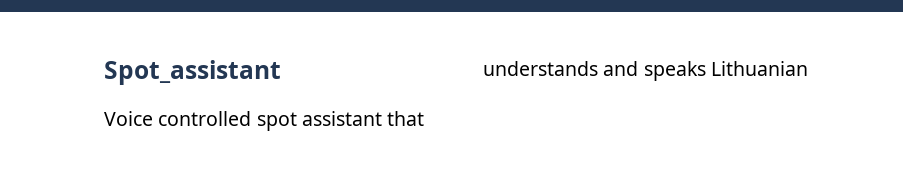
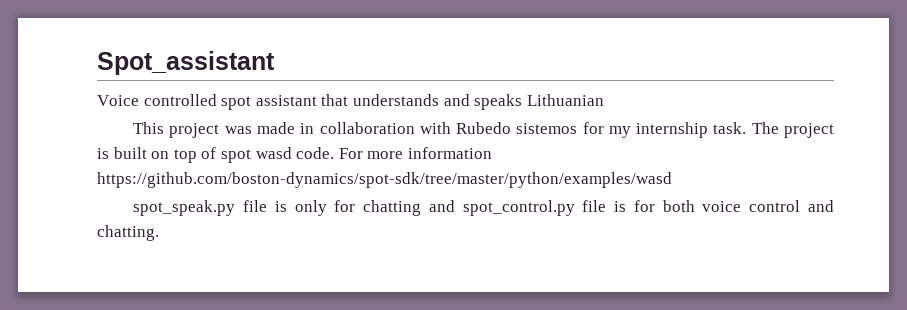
(808, 68) none -> [133,122,835,138] [97,147,492,163] [97,172,672,188] [133,200,835,216] [97,225,159,241] // This project was made in collaboration with Rubedo sistemos for my internship task. The project is built on top of spot wasd code. For more information https://github.com/boston-dynamics/spot-sdk/tree/master/python/examples/wasd // spot_speak.py file is only for chatting and spot_control.py file is for both voice control and chatting.

